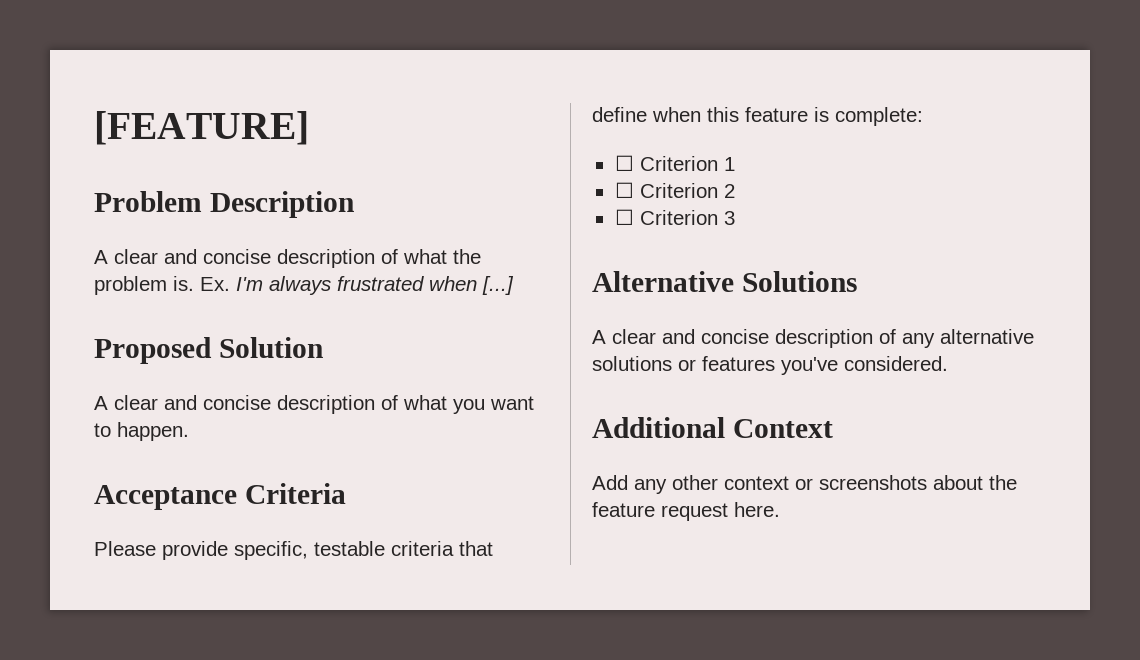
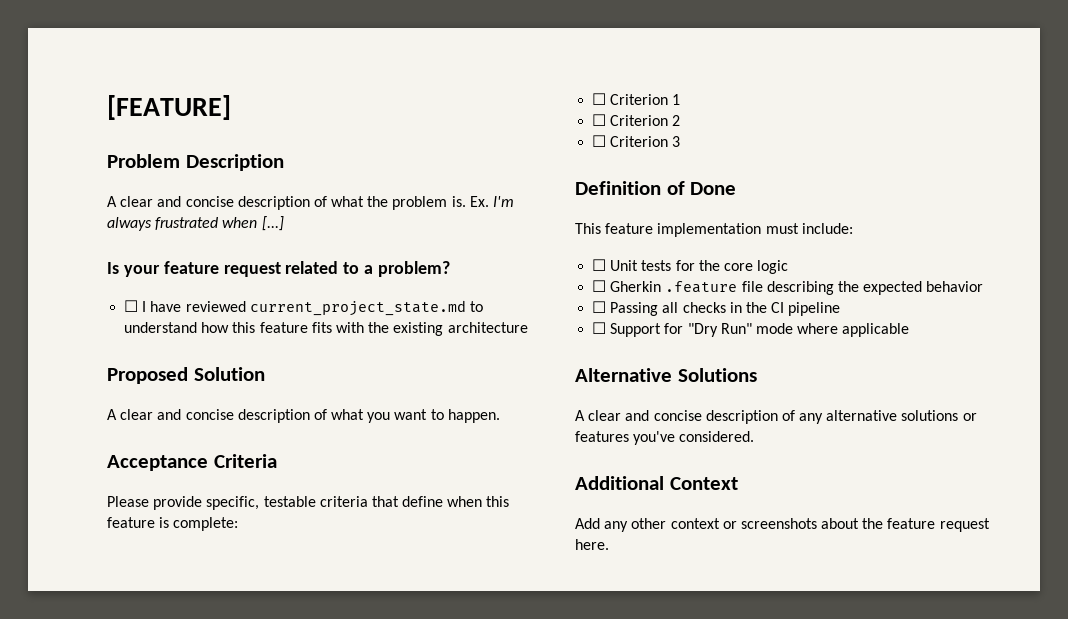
(514, 285) none -> [107,261,451,277] [124,300,483,316] [124,322,528,336] // Is your feature request related to a problem? // ☐ I have reviewed current_project_state.md to understand how this feature fits with the existing architecture
(735, 218) none -> [575,181,737,195] [575,223,853,237] [592,259,789,274] [592,280,984,295] [592,301,841,316] [592,322,910,337] // Definition of Done // This feature implementation must include: // ☐ Unit tests for the core logic // ☐ Gherkin .feature file describing the expected behavior // ☐ Passing all checks in the CI pipeline // ☐ Support for "Dry Run" mode where applicable

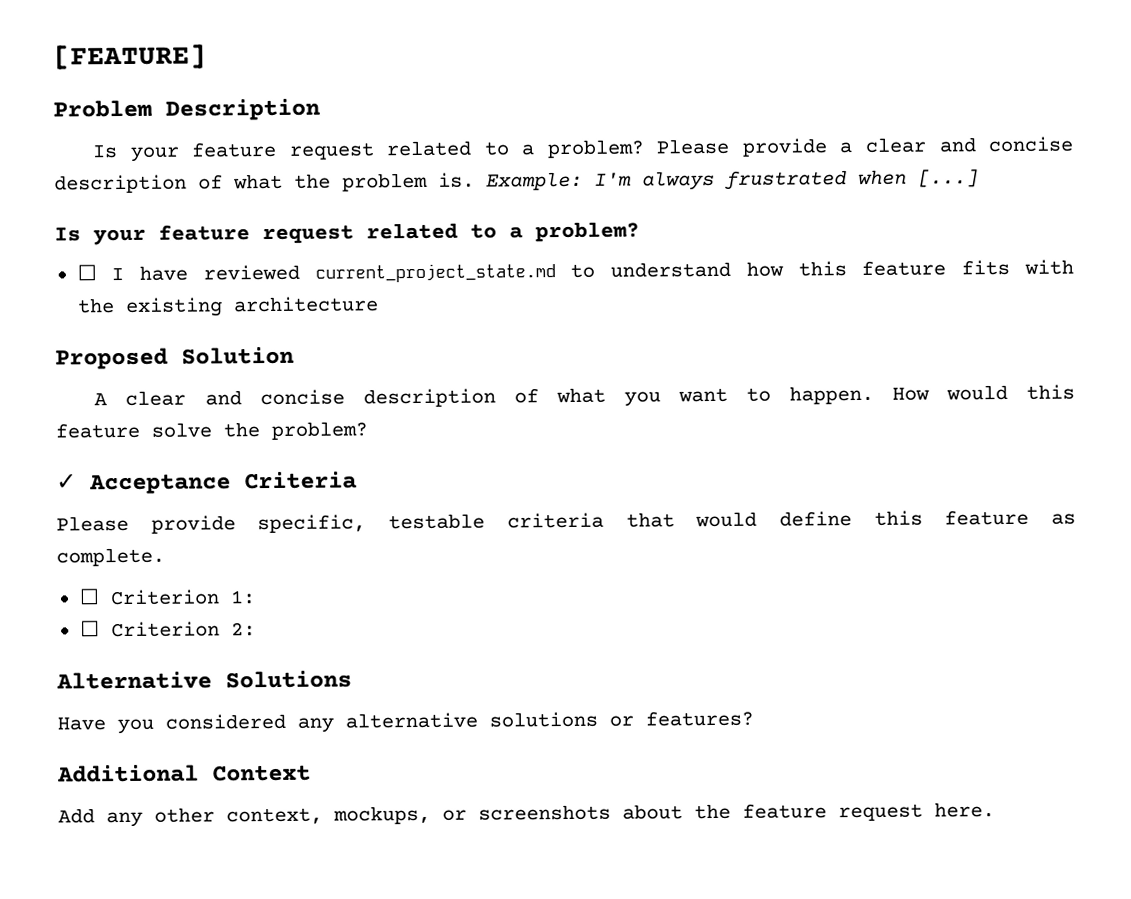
[107,196,117,207] A -> [92,138,853,162] Is your feature request related to a problem? Please provide a
[469,196,489,207] Ex. -> [486,171,583,191] Example:
(500, 416) // -> [891,384,1076,401] [55,421,368,440] [56,473,77,490] How would this feature solve the problem? // ✓
[402,496,510,507] [107,517,239,531] [592,93,681,105] [592,114,681,126] [592,135,681,147] [575,181,737,195] [575,223,853,237] [592,259,789,274] [592,280,984,295] [592,301,841,316] [592,322,910,337] [575,368,757,382] [575,410,795,424] define when this feature is complete: // ☐ Criterion 1 // ☐ Criterion 2 // ☐ Criterion 3 // Definition of Done // This feature implementation must include: // ☐ Unit tests for the core logic // ☐ Gherkin .feature file describing the expected behavior // ☐ Passing all checks in the CI pipeline // ☐ Support for "Dry Run" mode where applicable // Alternative Solutions // A clear and concise description of -> [695,509,1077,528] [56,547,165,567] [78,588,256,606] [79,620,256,638] [56,670,352,690] [57,713,286,735] would define this feature as complete. // ☐ Criterion 1: // ☐ Criterion 2: // Alternative Solutions // Have you considered
[575,431,755,445] features you've considered. -> [645,710,754,727] features?
[670,518,720,529] context -> [226,805,431,825] context, mockups,

